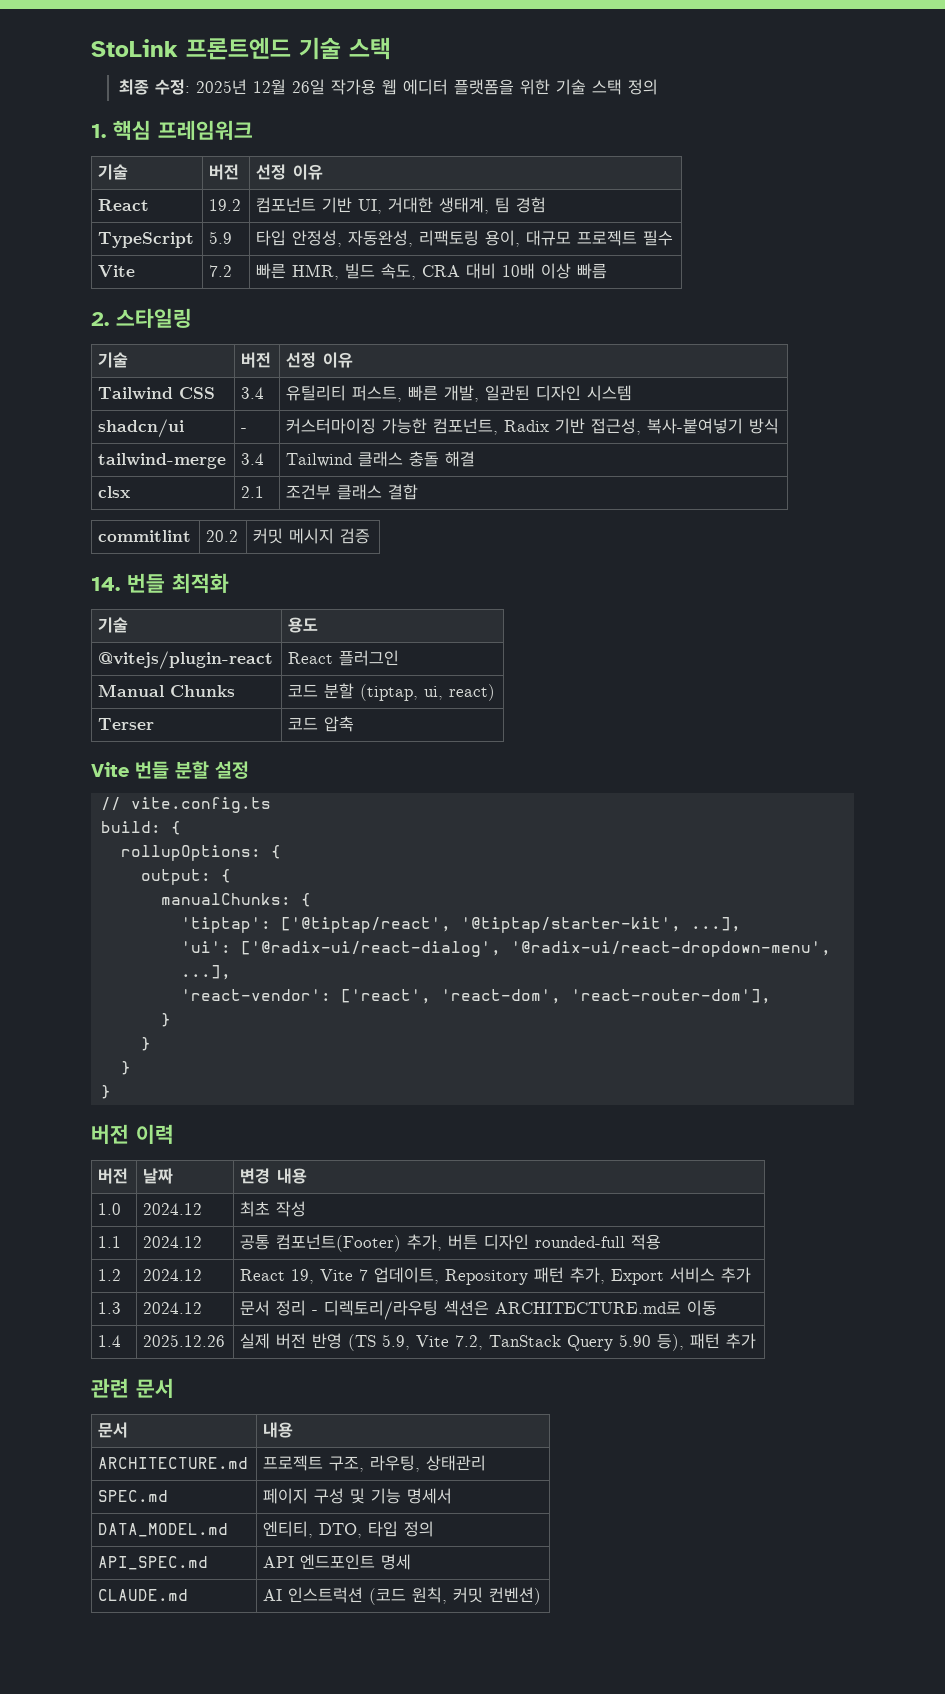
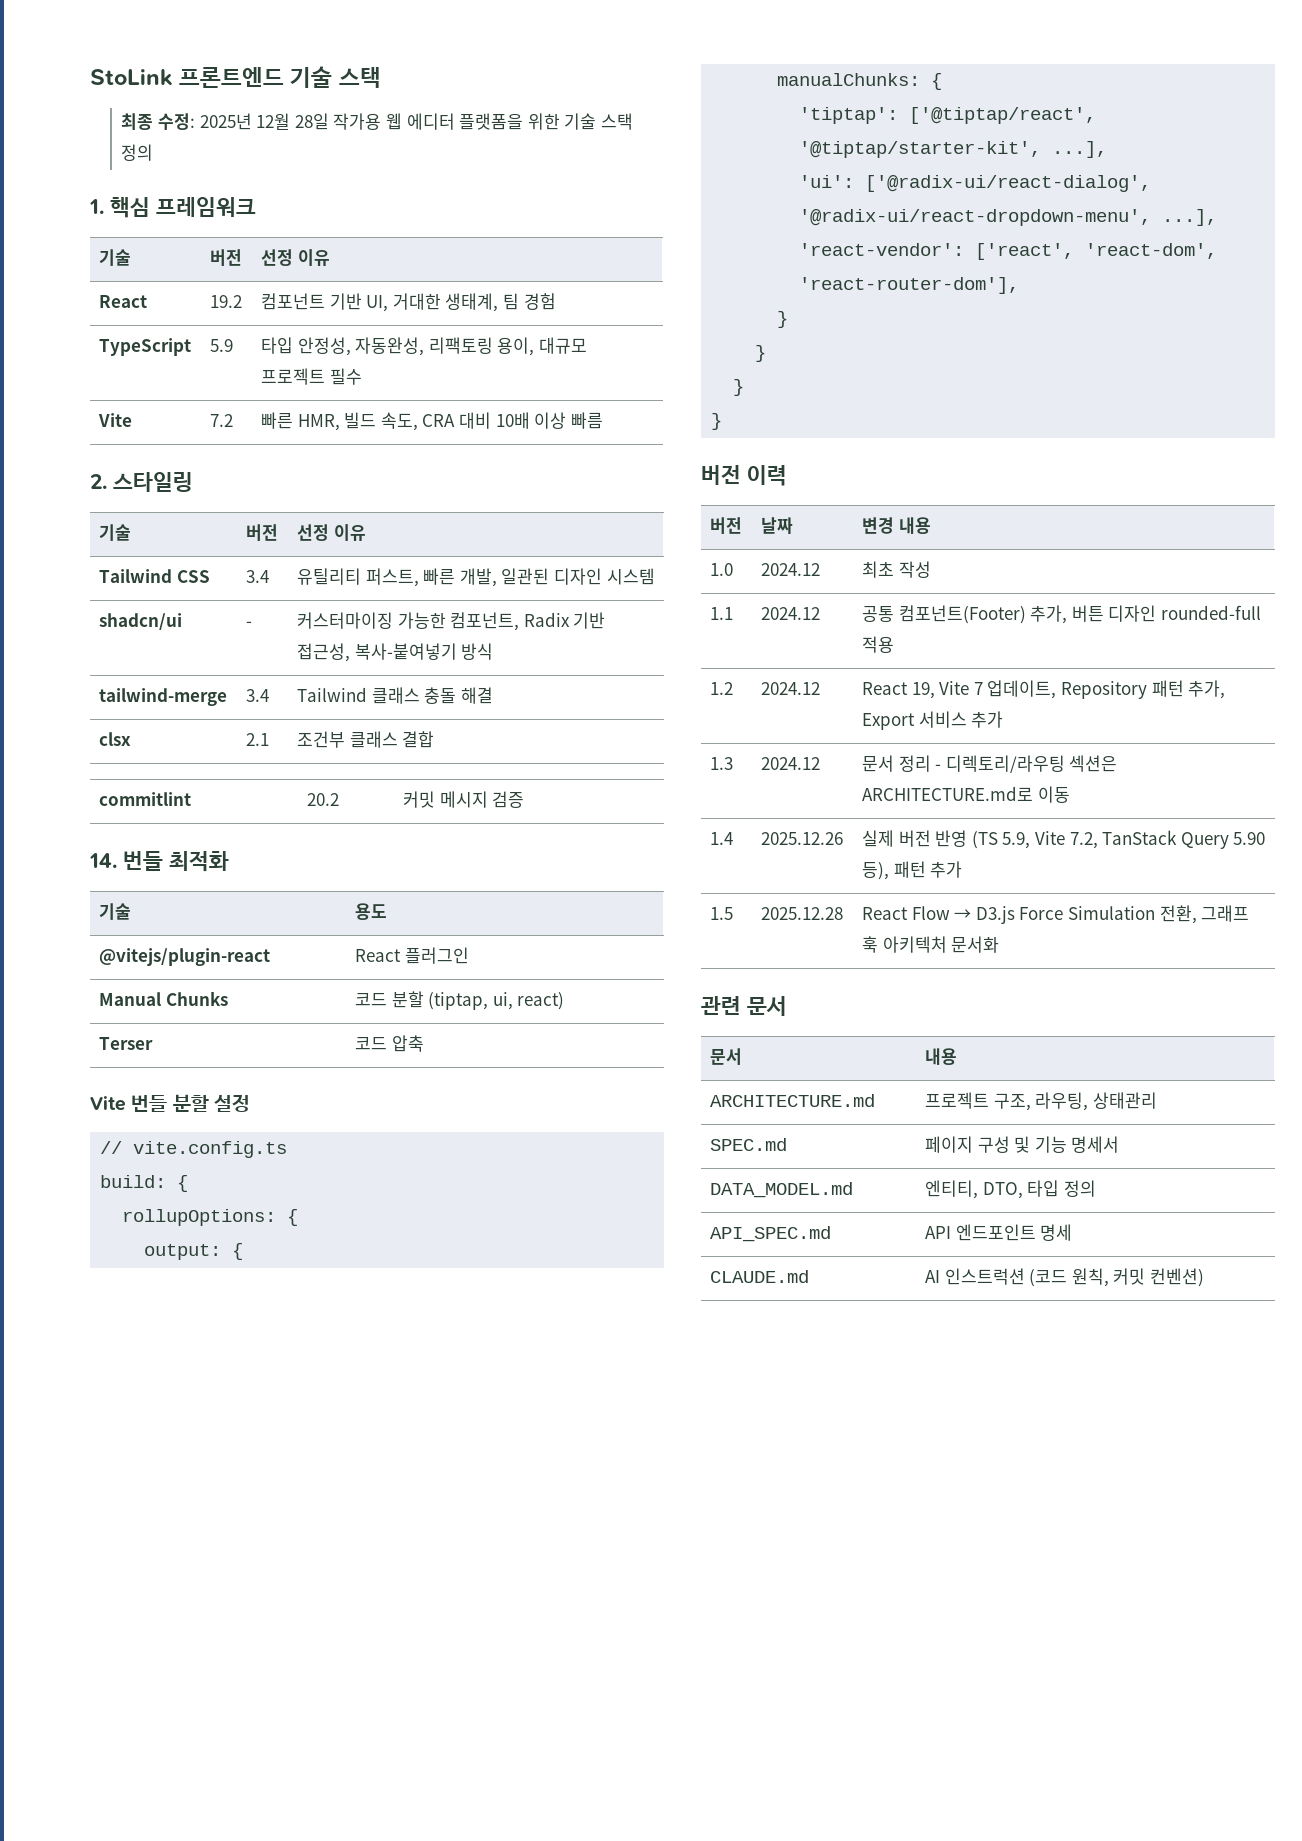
[291,79,325,95] 26일 -> [294,113,329,130] 28일
(757, 1341) none -> [710,907,734,920] [761,907,844,920] [862,905,1250,924] [862,936,1000,953] // 1.5 | 2025.12.28 | React Flow → D3.js Force Simulation 전환, 그래프 훅 아키텍처 문서화

